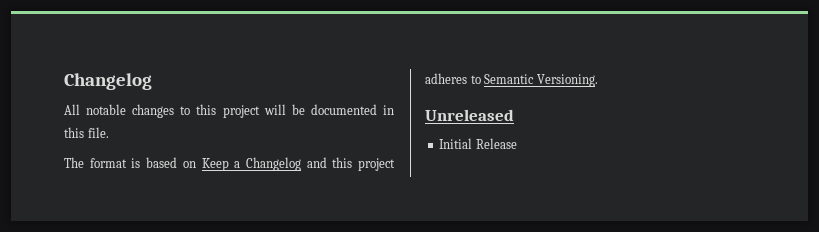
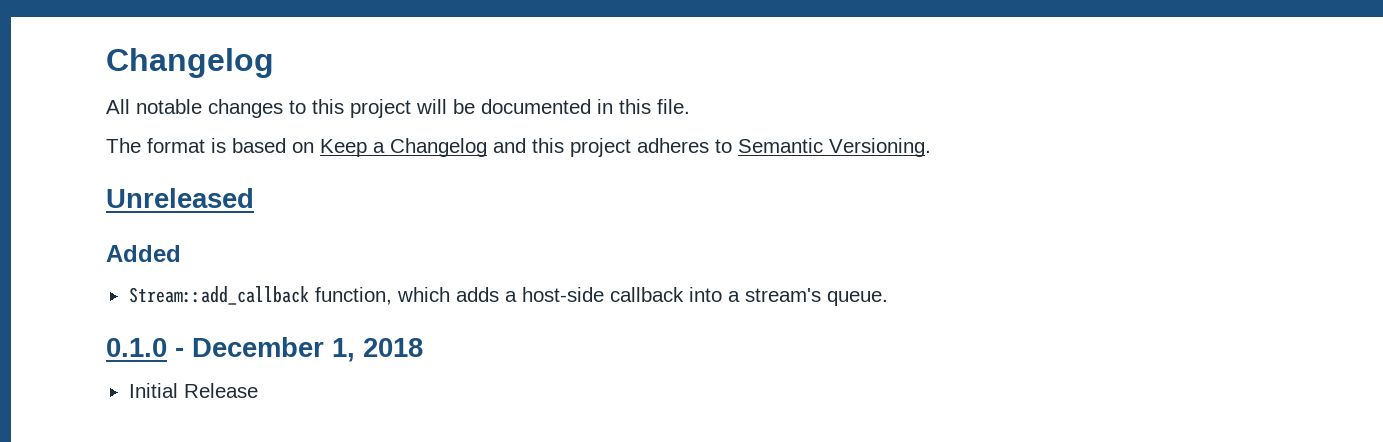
(514, 115) none -> [106,245,181,262] [128,286,888,306] [106,337,423,362] // Added // Stream::add_callback function, which adds a host-side callback into a stream's queue. // 0.1.0 - December 1, 2018

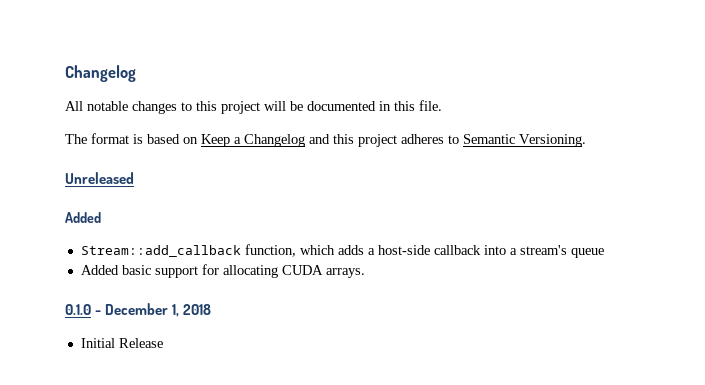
[826,291,888,306] queue. -> [570,248,604,258] [80,264,365,278] queue // Added basic support for allocating CUDA arrays.

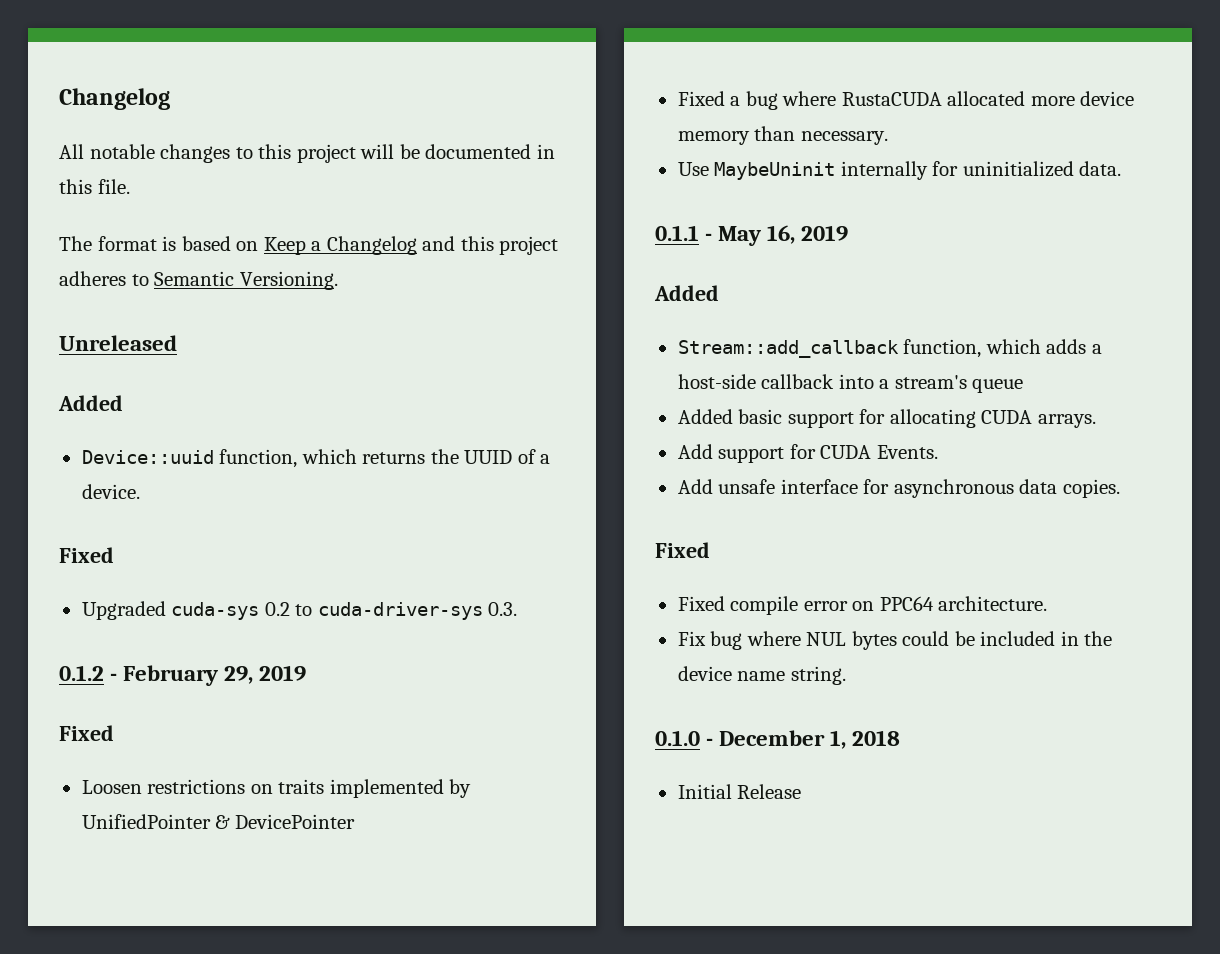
(101, 217) none -> [81,449,551,468] [81,484,140,499] [59,547,114,563] [81,601,518,620] [59,665,307,686] [59,725,114,741] [81,779,472,798] [81,814,355,829] [677,91,1135,110] [677,126,888,145] [677,161,1122,180] [655,225,849,246] [654,285,719,301] // Device::uuid function, which returns the UUID of a device. // Fixed // Upgraded cuda-sys 0.2 to cuda-driver-sys 0.3. // 0.1.2 - February 29, 2019 // Fixed // Loosen restrictions on traits implemented by UnifiedPointer & DevicePointer // Fixed a bug where RustaCUDA allocated more device memory than necessary. // Use MaybeUninit internally for uninitialized data. // 0.1.1 - May 16, 2019 // Added
(365, 273) none -> [677,444,938,463] [677,479,1120,498] [655,542,710,558] [677,596,1048,615] [677,631,1113,650] [677,666,846,685] // Add support for CUDA Events. // Add unsafe interface for asynchronous data copies. // Fixed // Fixed compile error on PPC64 architecture. // Fix bug where NUL bytes could be included in the device name string.

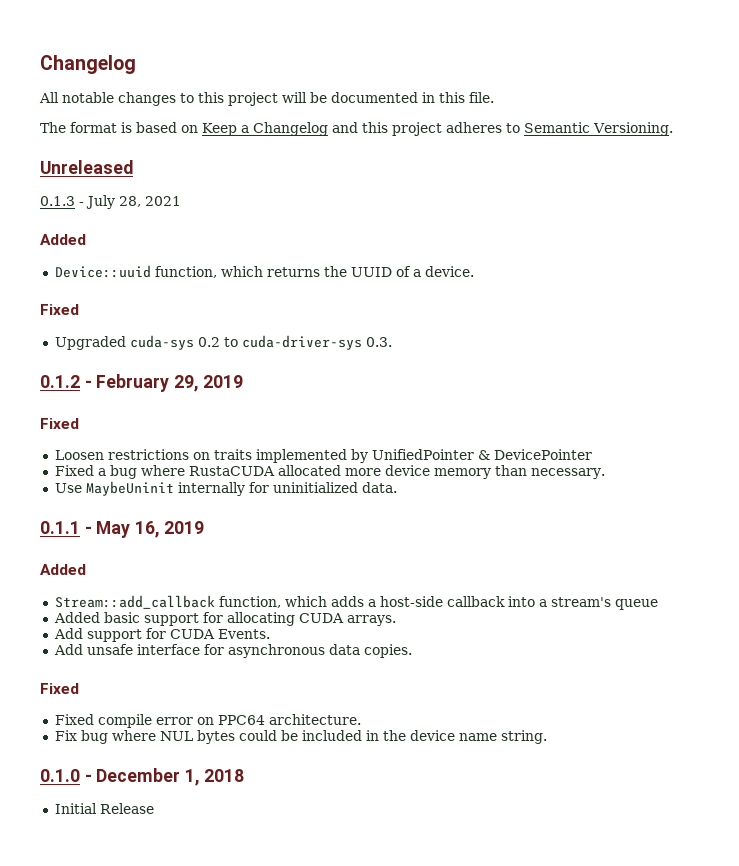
(177, 343) none -> [40,195,181,209] // 0.1.3 - July 28, 2021

